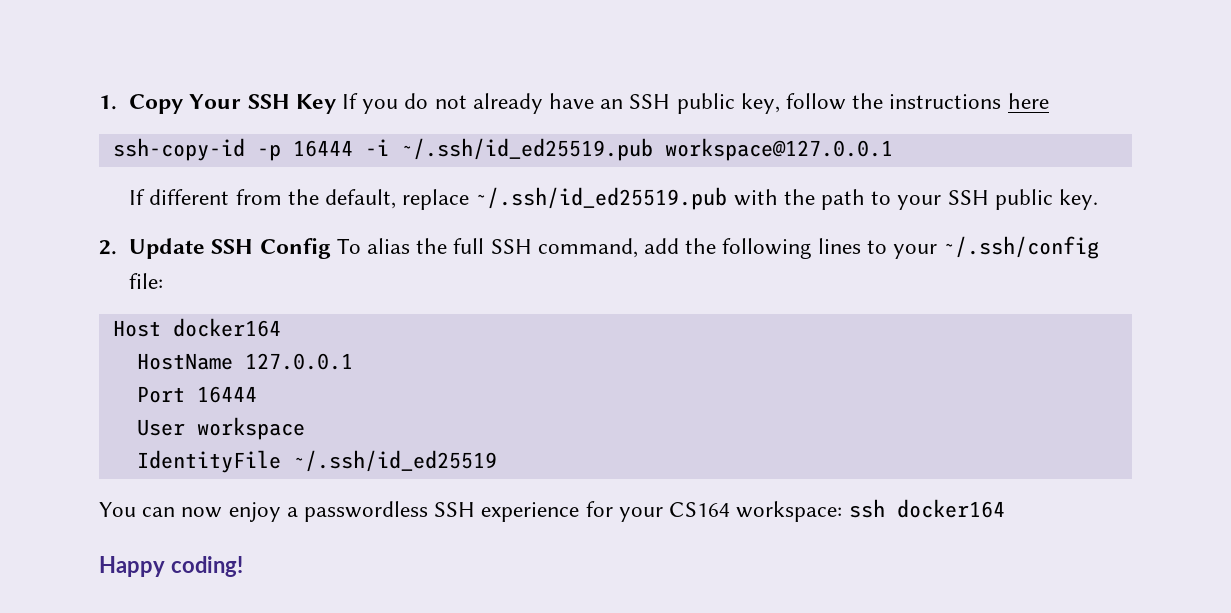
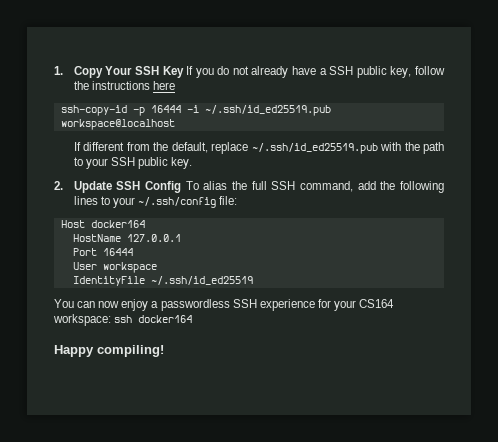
[600,99,624,109] an -> [319,68,327,75] a
[664,138,893,161] workspace@127.0.0.1 -> [60,119,175,130] workspace@localhost
[170,556,243,577] coding! -> [97,345,164,357] compiling!

